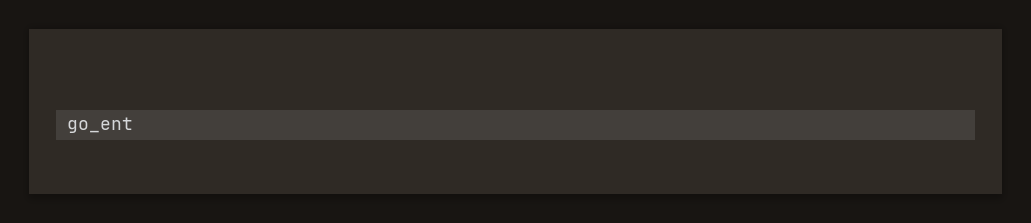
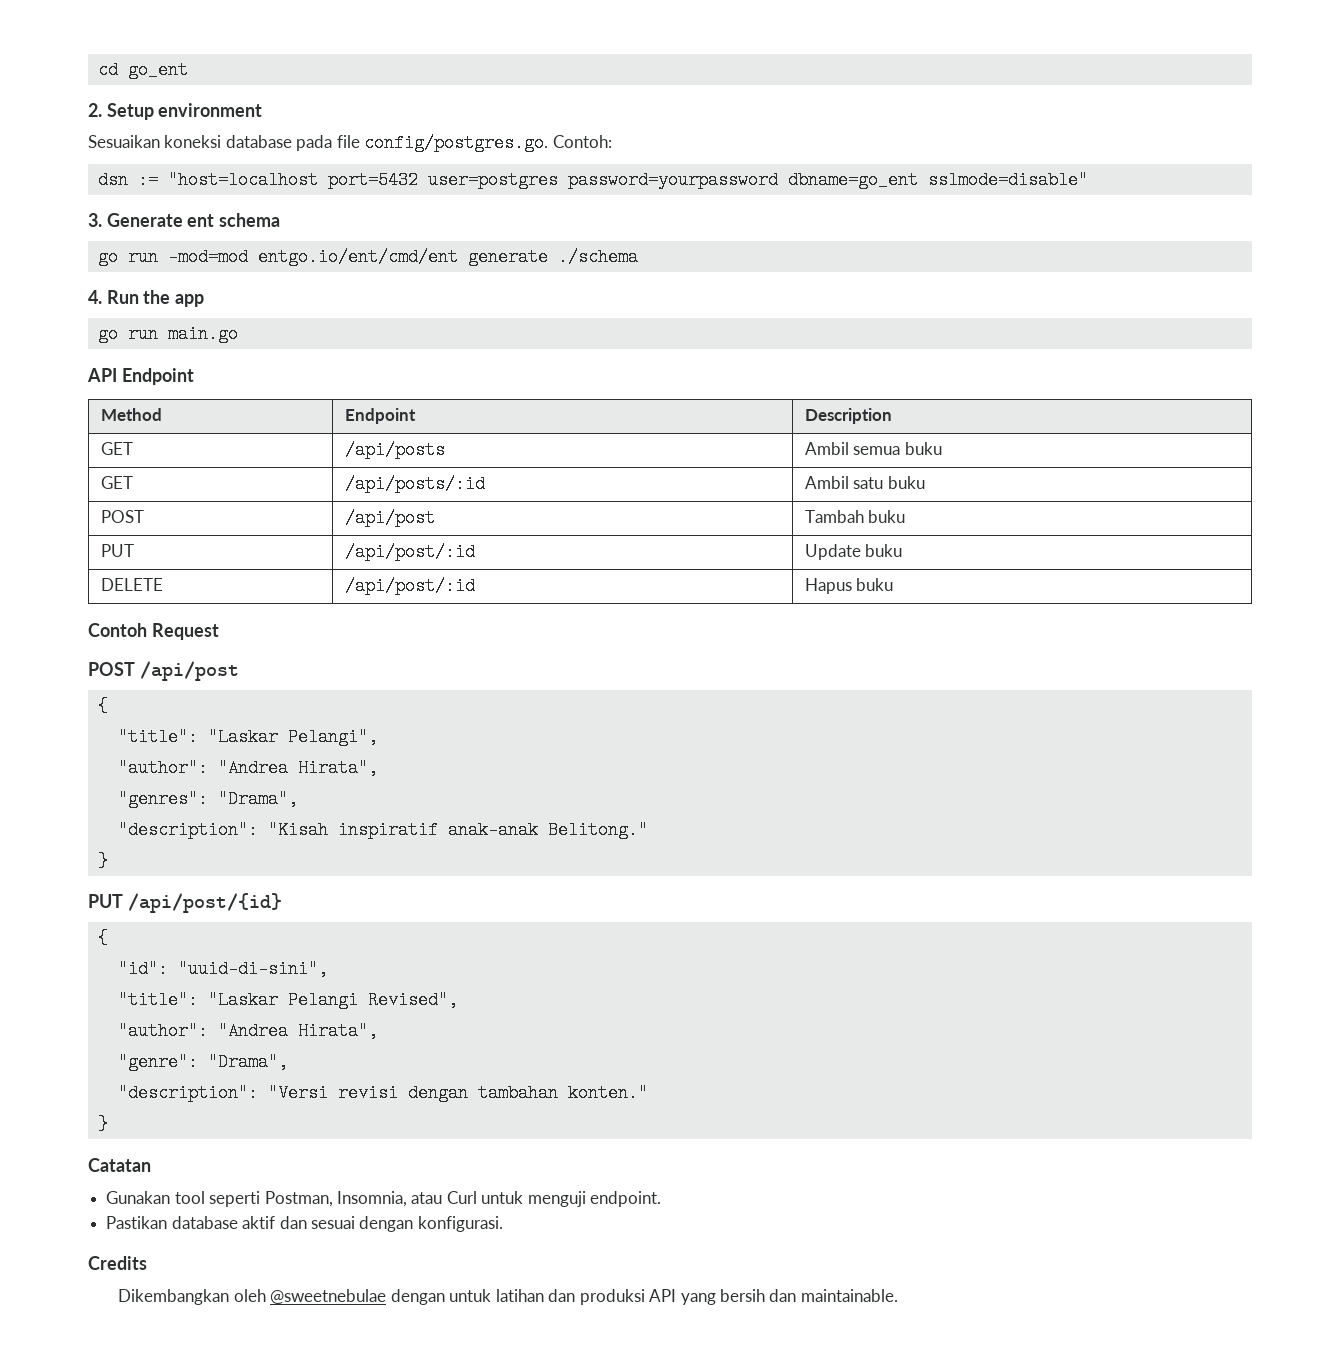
(67, 125) none -> [97,61,118,79] cd
(134, 125) none -> [88,103,263,120] [88,134,612,152] [97,171,1088,189] [88,213,281,227] [97,248,638,266] [88,290,205,307] [97,325,238,343] [87,368,194,385] [100,408,162,421] [344,408,416,424] [804,408,892,424] [100,442,133,455] [344,441,445,459] [804,442,942,455] [100,476,133,489] [344,475,485,493] [804,476,925,489] [100,510,144,523] [344,509,435,527] [804,510,906,523] [100,544,134,557] [344,543,475,561] [804,544,903,560] [100,578,163,591] [344,577,475,595] [804,578,894,594] [88,623,219,640] [88,661,239,681] [97,697,108,715] [117,728,378,746] [117,759,378,777] [117,790,298,808] [117,821,648,839] [97,852,108,870] [88,893,282,913] [97,929,108,947] [117,960,328,978] [117,991,458,1009] [117,1022,378,1040] [117,1053,288,1071] [117,1084,648,1102] [97,1115,108,1133] [88,1158,151,1172] [106,1191,662,1207] [106,1216,503,1232] [88,1256,147,1270] [118,1289,898,1305] // 2. Setup environment // Sesuaikan koneksi database pada file config/postgres.go. Contoh: // dsn := "host=localhost port=5432 user=postgres password=yourpassword dbname=go_ent sslmode=disable" // 3. Generate ent schema // go run -mod=mod entgo.io/ent/cmd/ent generate ./schema // 4. Run the app // go run main.go // API Endpoint // Method | Endpoint | Description // GET | /api/posts | Ambil semua buku // GET | /api/posts/:id | Ambil satu buku // POST | /api/post | Tambah buku // PUT | /api/post/:id | Update buku // DELETE | /api/post/:id | Hapus buku // Contoh Request // POST /api/post // { // "title": "Laskar Pelangi", // "author": "Andrea Hirata", // "genres": "Drama", // "description": "Kisah inspiratif anak-anak Belitong." // } // PUT /api/post/{id} // { // "id": "uuid-di-sini", // "title": "Laskar Pelangi Revised", // "author": "Andrea Hirata", // "genre": "Drama", // "description": "Versi revisi dengan tambahan konten." // } // Catatan // Gunakan tool seperti Postman, Insomnia, atau Curl untuk menguji endpoint. // Pastikan database aktif dan sesuai dengan konfigurasi. // Credits // Dikembangkan oleh @sweetnebulae dengan untuk latihan dan produksi API yang bersih dan maintainable.

